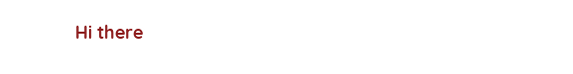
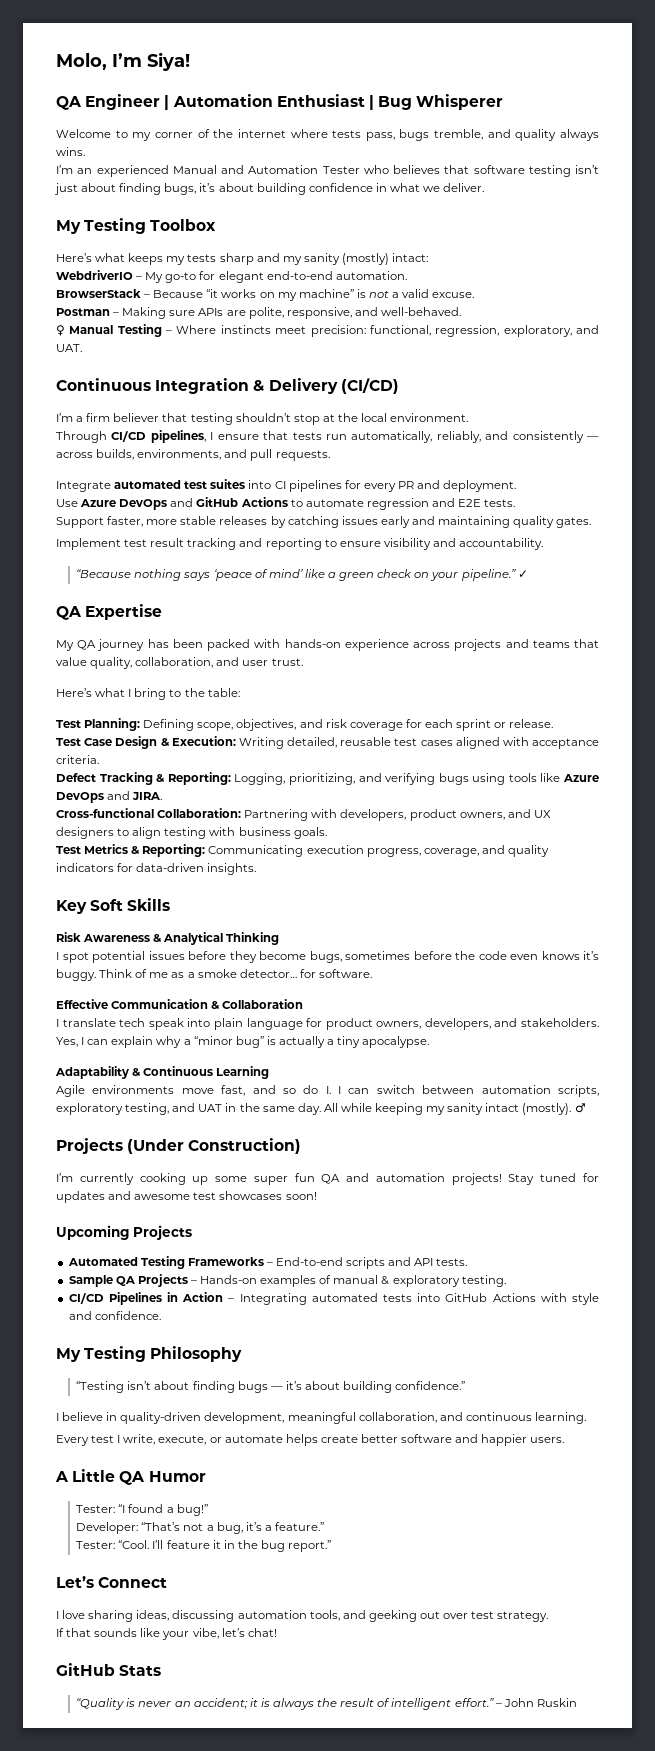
[74,24,144,39] Hi there -> [56,52,190,71] [56,94,504,110] [56,129,600,141] [56,147,85,156] [56,165,599,177] [54,183,485,195] [56,218,217,234] [56,253,429,265] [56,270,407,283] [56,289,475,301] [56,307,461,319] [56,324,599,337] [56,344,82,352] [56,378,399,394] [56,413,469,425] [56,430,600,443] [56,449,330,461] [56,479,517,492] [56,497,516,510] [56,516,592,528] [56,538,544,550] [76,569,528,581] [56,604,163,620] [56,639,599,651] [56,657,303,669] [56,688,240,700] [56,718,554,731] [56,736,600,749] [56,755,99,764] [56,772,599,785] [56,791,163,803] [56,808,551,821] [56,827,327,839] [56,844,549,857] [56,863,257,875] [56,898,171,914] [56,932,280,945] [56,951,599,963] [56,969,372,981] [56,999,304,1009] [56,1018,599,1030] [56,1036,430,1048] [55,1066,270,1079] [56,1085,599,1097] [56,1103,586,1115] [56,1138,302,1154] [56,1173,599,1185] [56,1191,317,1203] [56,1225,192,1240] [67,1256,468,1269] [68,1274,506,1287] [68,1292,599,1305] [68,1311,161,1320] [56,1346,243,1362] [76,1381,466,1393] [56,1412,586,1424] [56,1434,565,1446] [55,1469,206,1485] [76,1504,208,1516] [76,1522,324,1534] [76,1540,332,1552] [56,1576,168,1588] [56,1610,549,1622] [56,1628,277,1640] [56,1663,162,1676] [76,1698,577,1710] Molo, I’m Siya! // QA Engineer | Automation Enthusiast | Bug Whisperer // Welcome to my corner of the internet where tests pass, bugs tremble, and quality always wins. // I’m an experienced Manual and Automation Tester who believes that software testing isn’t just about finding bugs, it’s about building confidence in what we deliver. // My Testing Toolbox // Here’s what keeps my tests sharp and my sanity (mostly) intact: // WebdriverIO – My go-to for elegant end-to-end automation. // BrowserStack – Because “it works on my machine” is not a valid excuse. // Postman – Making sure APIs are polite, responsive, and well-behaved. // ♀ Manual Testing – Where instincts meet precision: functional, regression, exploratory, and UAT. // Continuous Integration & Delivery (CI/CD) // I’m a firm believer that testing shouldn’t stop at the local environment. // Through CI/CD pipelines, I ensure that tests run automatically, reliably, and consistently — across builds, environments, and pull requests. // Integrate automated test suites into CI pipelines for every PR and deployment. // Use Azure DevOps and GitHub Actions to automate regression and E2E tests. // Support faster, more stable releases by catching issues early and maintaining quality gates. // Implement test result tracking and reporting to ensure visibility and accountability. // “Because nothing says ‘peace of mind’ like a green check on your pipeline.” ✓ // QA Expertise // My QA journey has been packed with hands-on experience across projects and teams that value quality, collaboration, and user trust. // Here’s what I bring to the table: // Test Planning: Defining scope, objectives, and risk coverage for each sprint or release. // Test Case Design & Execution: Writing detailed, reusable test cases aligned with acceptance criteria. // Defect Tracking & Reporting: Logging, prioritizing, and verifying bugs using tools like Azure DevOps and JIRA. // Cross-functional Collaboration: Partnering with developers, product owners, and UX designers to align testing with business goals. // Test Metrics & Reporting: Communicating execution progress, coverage, and quality indicators for data-driven insights. // Key Soft Skills // Risk Awareness & Analytical Thinking // I spot potential issues before they become bugs, sometimes before the code even knows it’s buggy. Think of me as a smoke detector… for software. // Effective Communication & Collaboration // I translate tech speak into plain language for product owners, developers, and stakeholders. Yes, I can explain why a “minor bug” is actually a tiny apocalypse. // Adaptability & Continuous Learning // Agile environments move fast, and so do I. I can switch between automation scripts, exploratory testing, and UAT in the same day. All while keeping my sanity intact (mostly). ♂ // Projects (Under Construction) // I’m currently cooking up some super fun QA and automation projects! Stay tuned for updates and awesome test showcases soon! // Upcoming Projects // Automated Testing Frameworks – End-to-end scripts and API tests. // Sample QA Projects – Hands-on examples of manual & exploratory testing. // CI/CD Pipelines in Action – Integrating automated tests into GitHub Actions with style and confidence. // My Testing Philosophy // “Testing isn’t about finding bugs — it’s about building confidence.” // I believe in quality-driven development, meaningful collaboration, and continuous learning. // Every test I write, execute, or automate helps create better software and happier users. // A Little QA Humor // Tester: “I found a bug!” // Developer: “That’s not a bug, it’s a feature.” // Tester: “Cool. I’ll feature it in the bug report.” // Let’s Connect // I love sharing ideas, discussing automation tools, and geeking out over test strategy. // If that sounds like your vibe, let’s chat! // GitHub Stats // “Quality is never an accident; it is always the result of intelligent effort.” – John Ruskin

